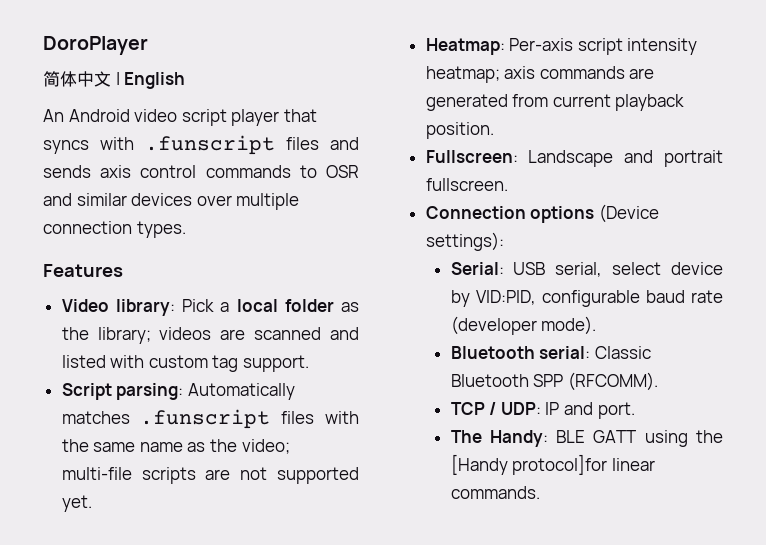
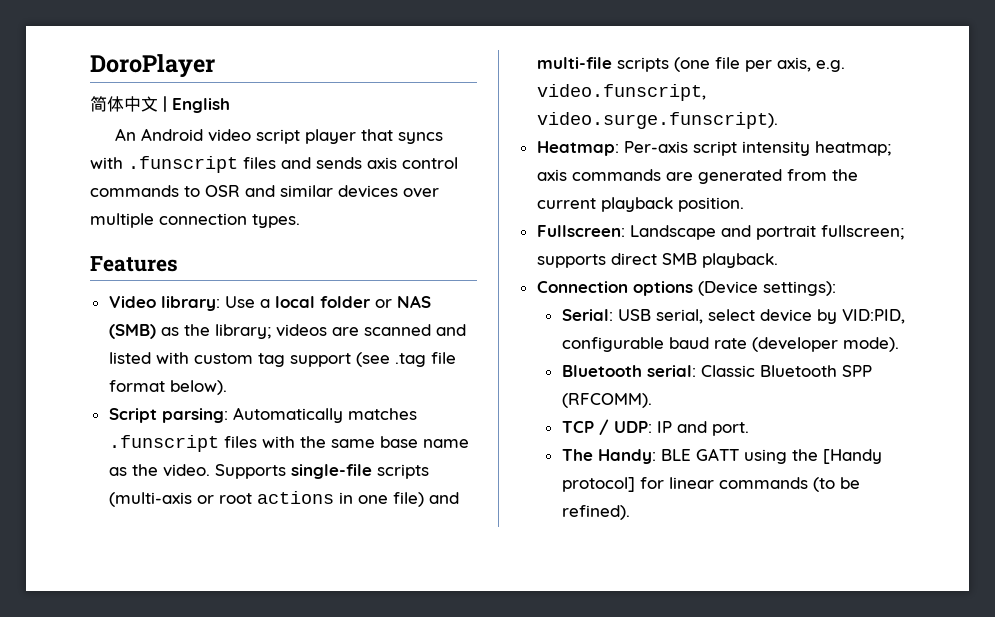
[182,299,215,312] Pick -> [224,296,255,308] Use
(334, 305) none -> [374,295,431,308] [108,324,156,339] or NAS (SMB)
[243,355,310,372] support. -> [289,352,456,367] [108,380,227,395] support (see .tag file format below).
(136, 447) none -> [379,436,418,448] base
[241,439,290,454] [61,467,359,484] [61,495,92,512] video; multi-file scripts are not supported yet. -> [162,464,429,479] [108,491,459,507] [536,57,845,72] [536,84,706,101] [536,112,778,129] video. Supports single-file scripts (multi-axis or root actions in one file) and multi-file scripts (one file per axis, e.g. video.funscript, video.surge.funscript).
(549, 100) none -> [831,169,858,181] the
[425,178,508,191] fullscreen. -> [820,225,904,240] [536,253,778,268] fullscreen; supports direct SMB playback.
[512,454,655,475] [450,486,540,499] protocol]for linear commands. -> [561,477,860,492] [561,505,630,520] protocol] for linear commands (to be refined).

